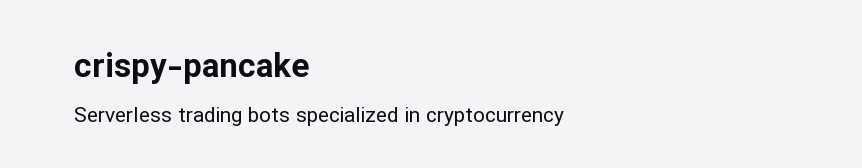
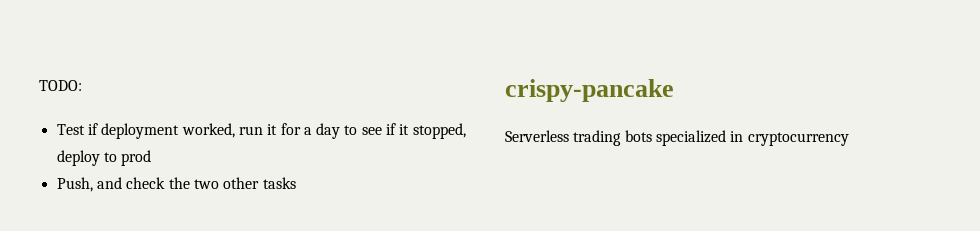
(74, 68) none -> [39,80,82,91] [56,123,466,139] [56,150,152,166] [56,177,296,192] TODO: // Test if deployment worked, run it for a day to see if it stopped, deploy to prod // Push, and check the two other tasks //

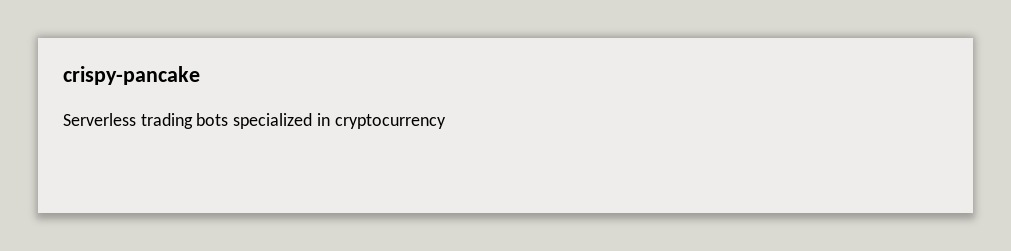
[39,80,82,91] [56,123,466,139] [56,150,152,166] [56,177,296,192] TODO: // Test if deployment worked, run it for a day to see if it stopped, deploy to prod // Push, and check the two other tasks // -> (63, 75) none

